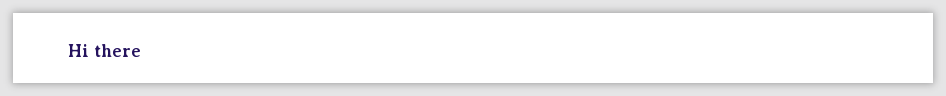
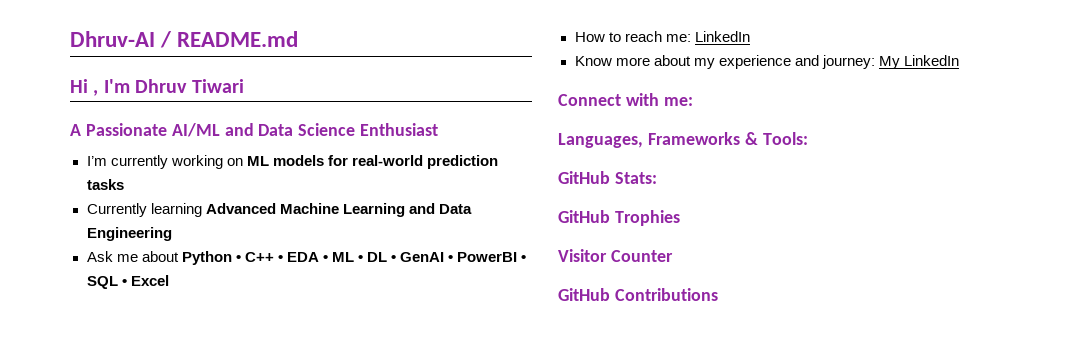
[68,44,141,57] Hi there -> [70,31,299,48] [70,79,244,96] [70,123,439,137] [86,155,498,169] [86,179,124,190] [86,203,472,217] [86,227,172,241] [86,251,527,265] [86,275,169,289] [574,31,750,42] [574,55,959,69] [558,93,693,106] [558,132,808,148] [558,171,657,184] [558,210,680,226] [558,249,673,262] [558,288,718,301] Dhruv-AI / README.md // Hi , I'm Dhruv Tiwari // A Passionate AI/ML and Data Science Enthusiast // I’m currently working on ML models for real-world prediction tasks // Currently learning Advanced Machine Learning and Data Engineering // Ask me about Python • C++ • EDA • ML • DL • GenAI • PowerBI • SQL • Excel // How to reach me: LinkedIn // Know more about my experience and journey: My LinkedIn // Connect with me: // Languages, Frameworks & Tools: // GitHub Stats: // GitHub Trophies // Visitor Counter // GitHub Contributions

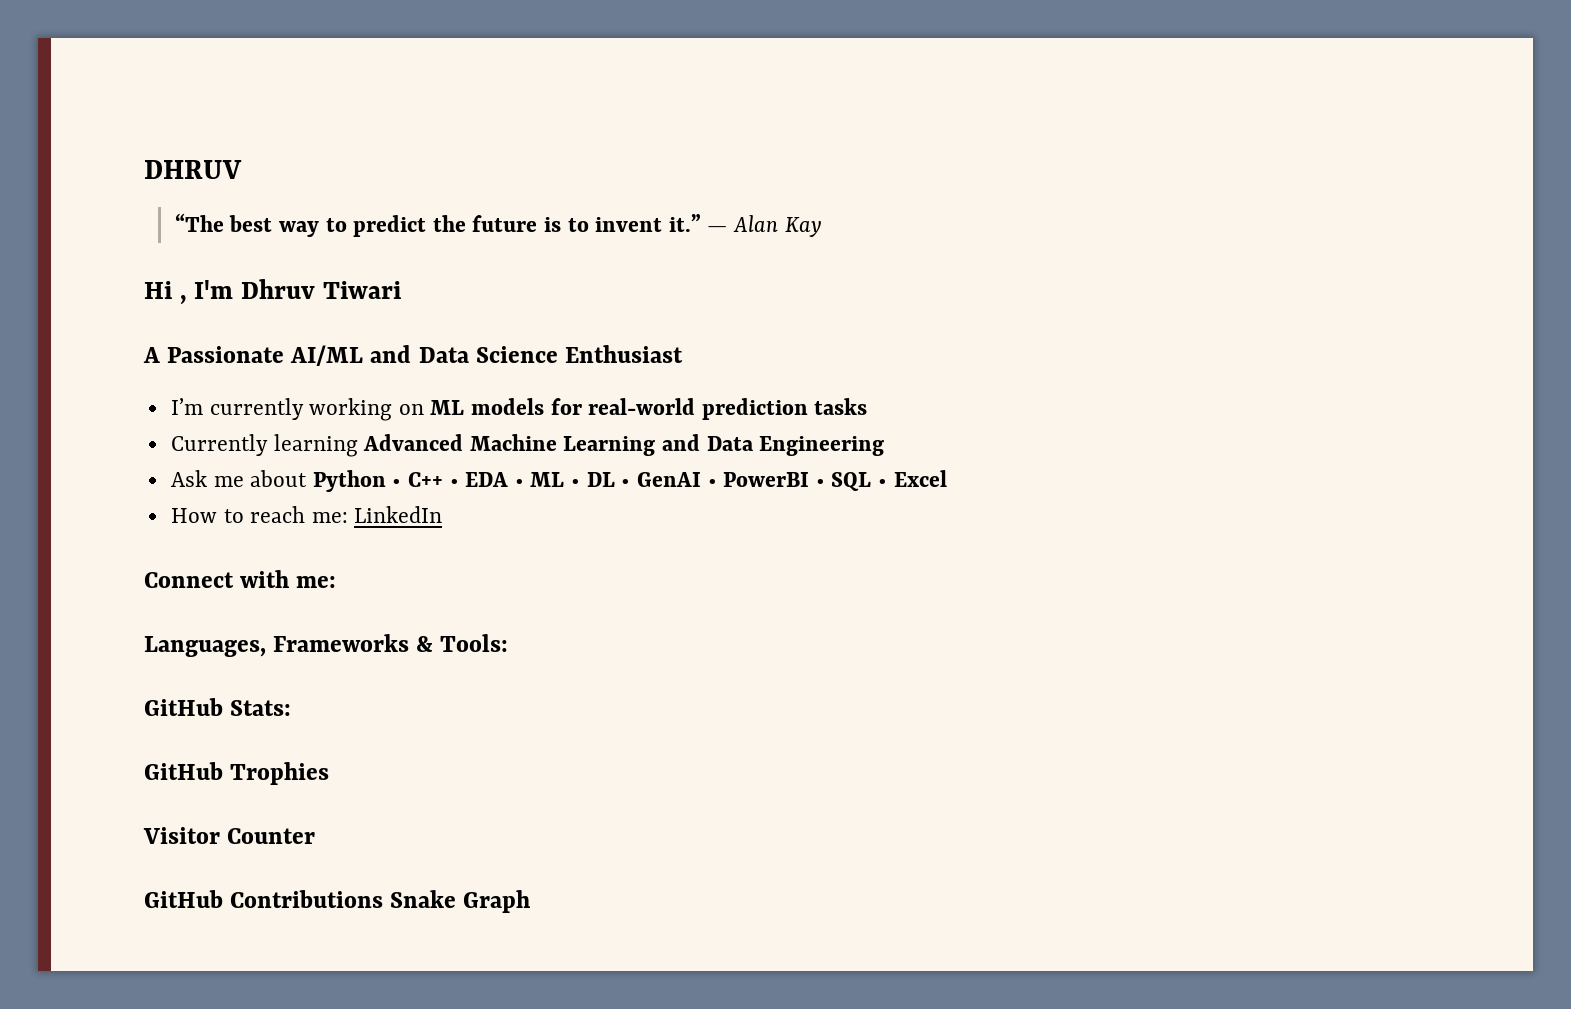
[70,31,299,48] Dhruv-AI / README.md -> [144,160,242,179] [174,213,821,237] DHRUV // “The best way to predict the future is to invent it.” — Alan Kay
[574,55,959,69] // Know more about my experience and journey: My LinkedIn -> (443, 514) none
(718, 294) none -> [390,890,531,913] Snake Graph

